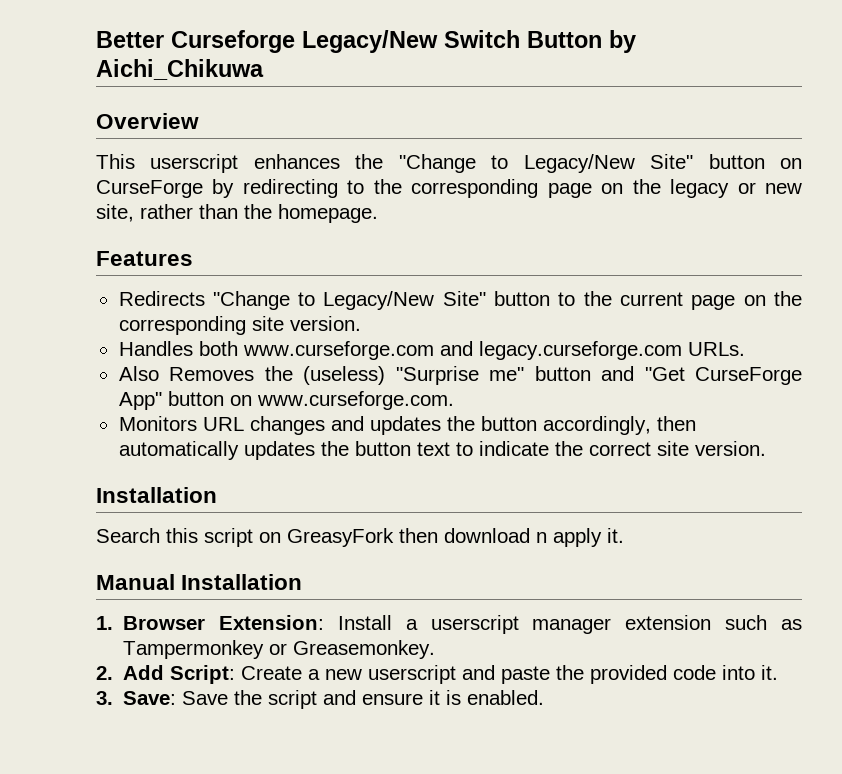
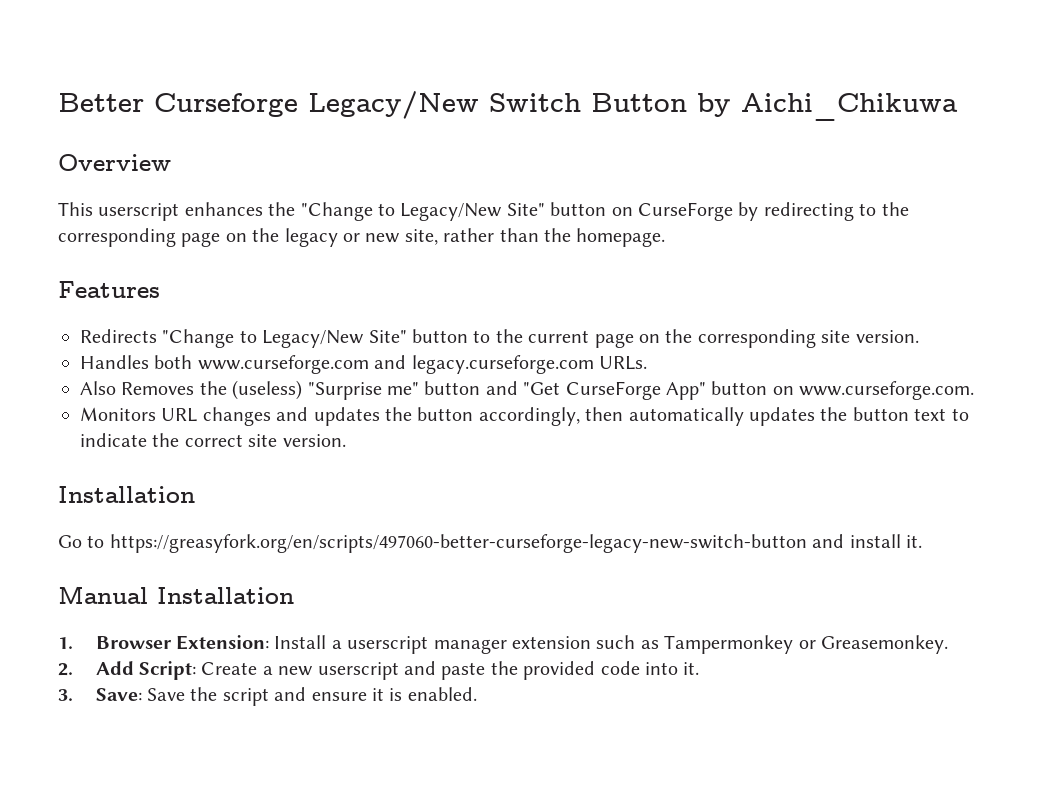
[96,528,602,547] Search this script on GreasyFork then download n apply -> [58,534,901,553] Go to https://greasyfork.org/en/scripts/497060-better-curseforge-legacy-new-switch-button and install

